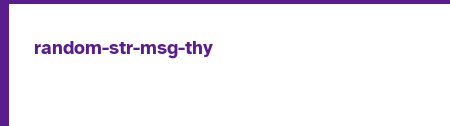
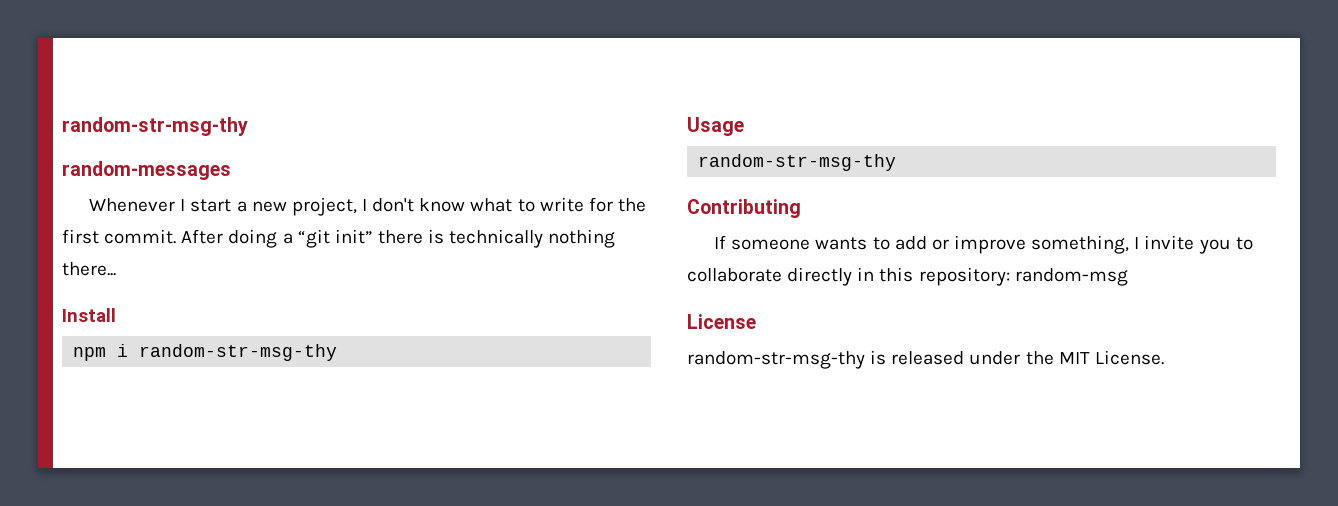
[34,41,213,59] random-str-msg-thy -> [62,117,248,136] [62,161,231,180] [89,197,646,216] [62,229,616,248] [62,262,116,276] [62,308,116,322] [73,344,338,361] [687,117,744,136] [698,154,897,171] [687,199,801,218] [714,235,1253,254] [687,267,1128,286] [687,314,756,329] [687,350,1164,369] random-str-msg-thy // random-messages // Whenever I start a new project, I don't know what to write for the first commit. After doing a “git init” there is technically nothing there... // Install // npm i random-str-msg-thy // Usage // random-str-msg-thy // Contributing // If someone wants to add or improve something, I invite you to collaborate directly in this repository: random-msg // License // random-str-msg-thy is released under the MIT License.

